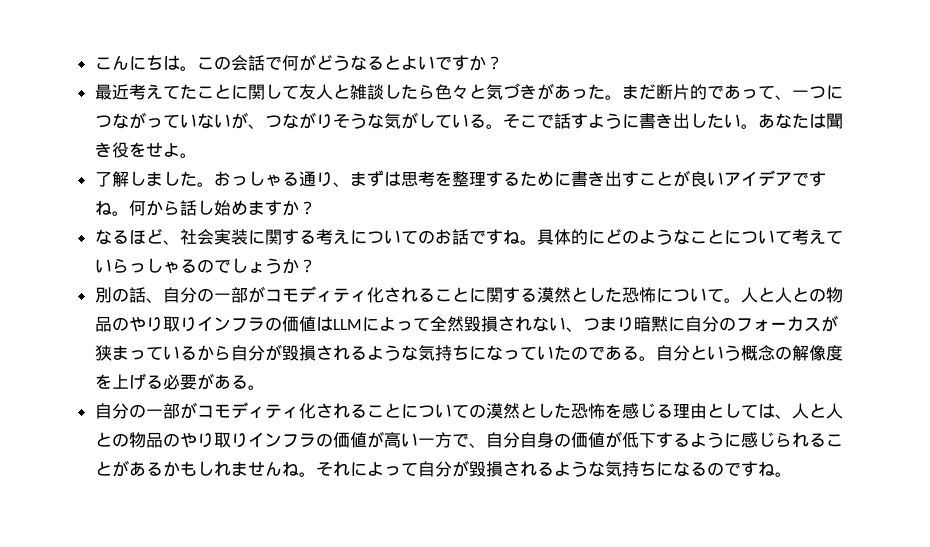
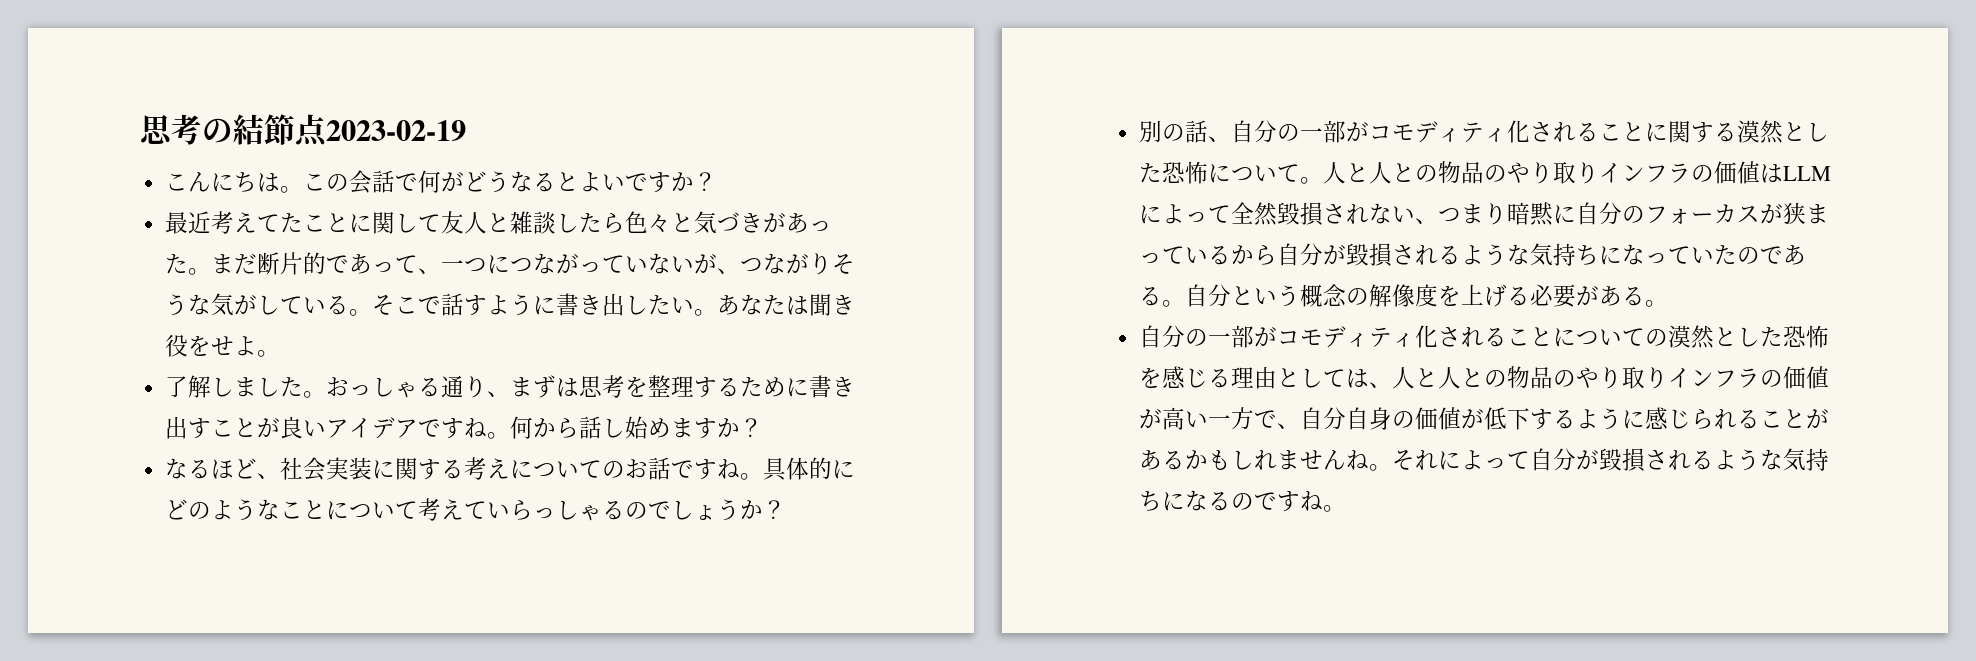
(94, 63) none -> [140,114,466,147] 思考の結節点2023-02-19 //

